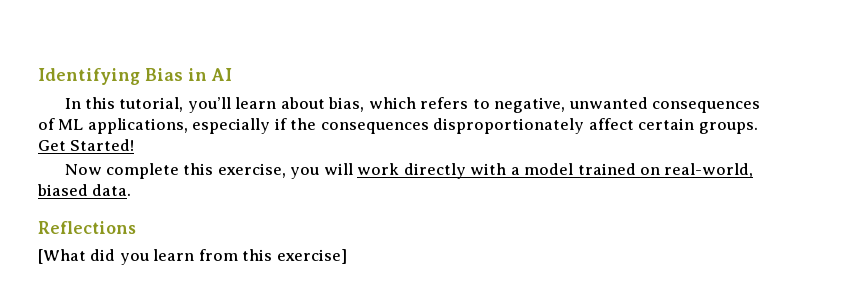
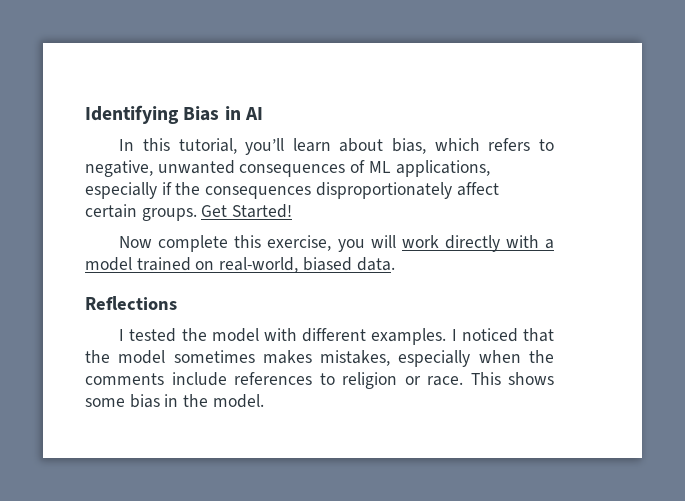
[38,249,347,265] [What did you learn from this exercise] -> [119,328,555,345] [85,350,554,367] [85,372,554,389] [85,394,264,408] I tested the model with different examples. I noticed that the model sometimes makes mistakes, especially when the comments include references to religion or race. This shows some bias in the model.

